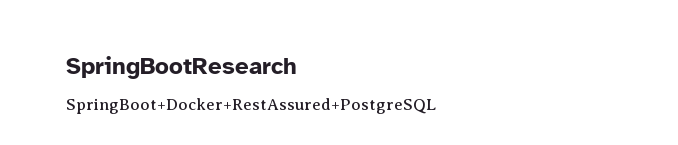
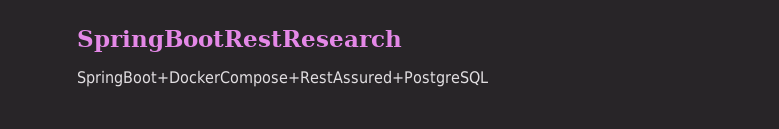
[66,56,297,79] [66,98,436,114] SpringBootResearch // SpringBoot+Docker+RestAssured+PostgreSQL -> [77,30,402,52] [77,70,488,87] SpringBootRestResearch // SpringBoot+DockerCompose+RestAssured+PostgreSQL

